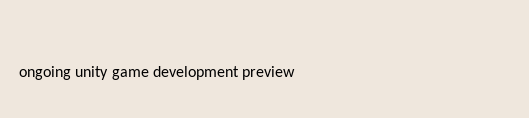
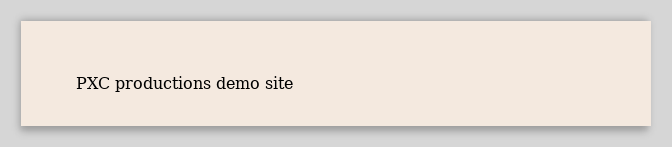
[19,66,296,80] ongoing unity game development preview -> [76,76,293,92] PXC productions demo site

